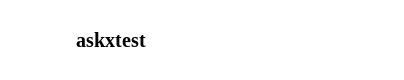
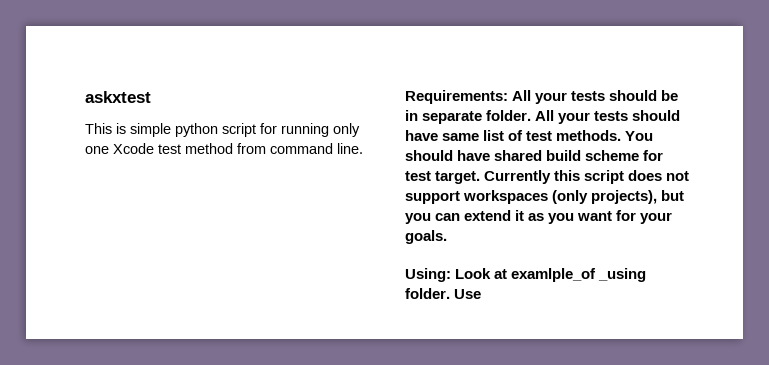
(146, 39) none -> [85,123,360,137] [85,143,363,154] [405,90,679,104] [405,110,681,124] [405,130,654,141] [405,150,664,161] [405,170,690,184] [405,190,685,204] [405,210,673,224] [405,230,447,244] [405,268,647,282] [405,288,482,299] // This is simple python script for running only one Xcode test method from command line. // Requirements: All your tests should be in separate folder. All your tests should have same list of test methods. You should have shared build scheme for test target. Currently this script does not support workspaces (only projects), but you can extend it as you want for your goals. // Using: Look at examlple_of _using folder. Use

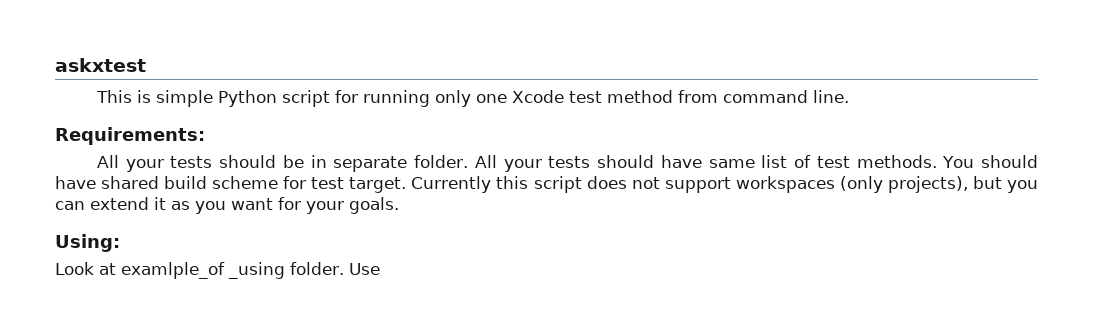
[175,123,218,137] python -> [217,90,277,107] Python
(508, 97) none -> (205, 136) //
(451, 275) none -> (120, 243) //

